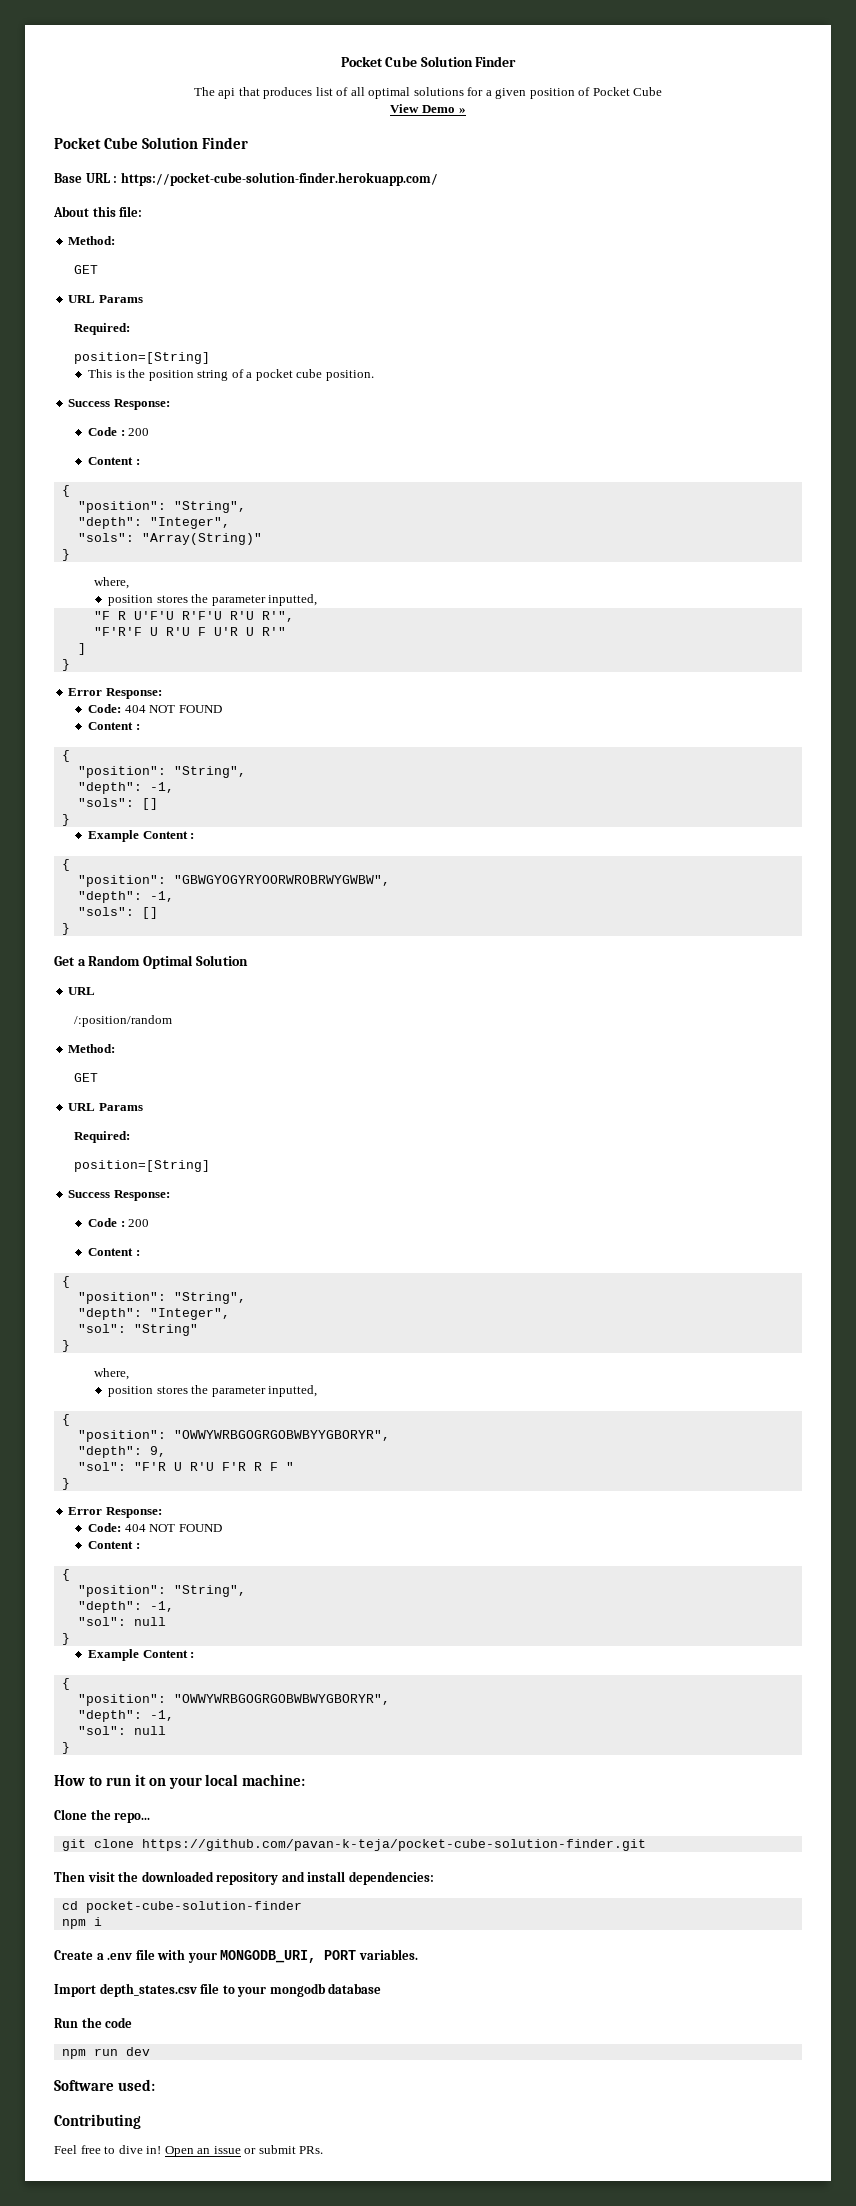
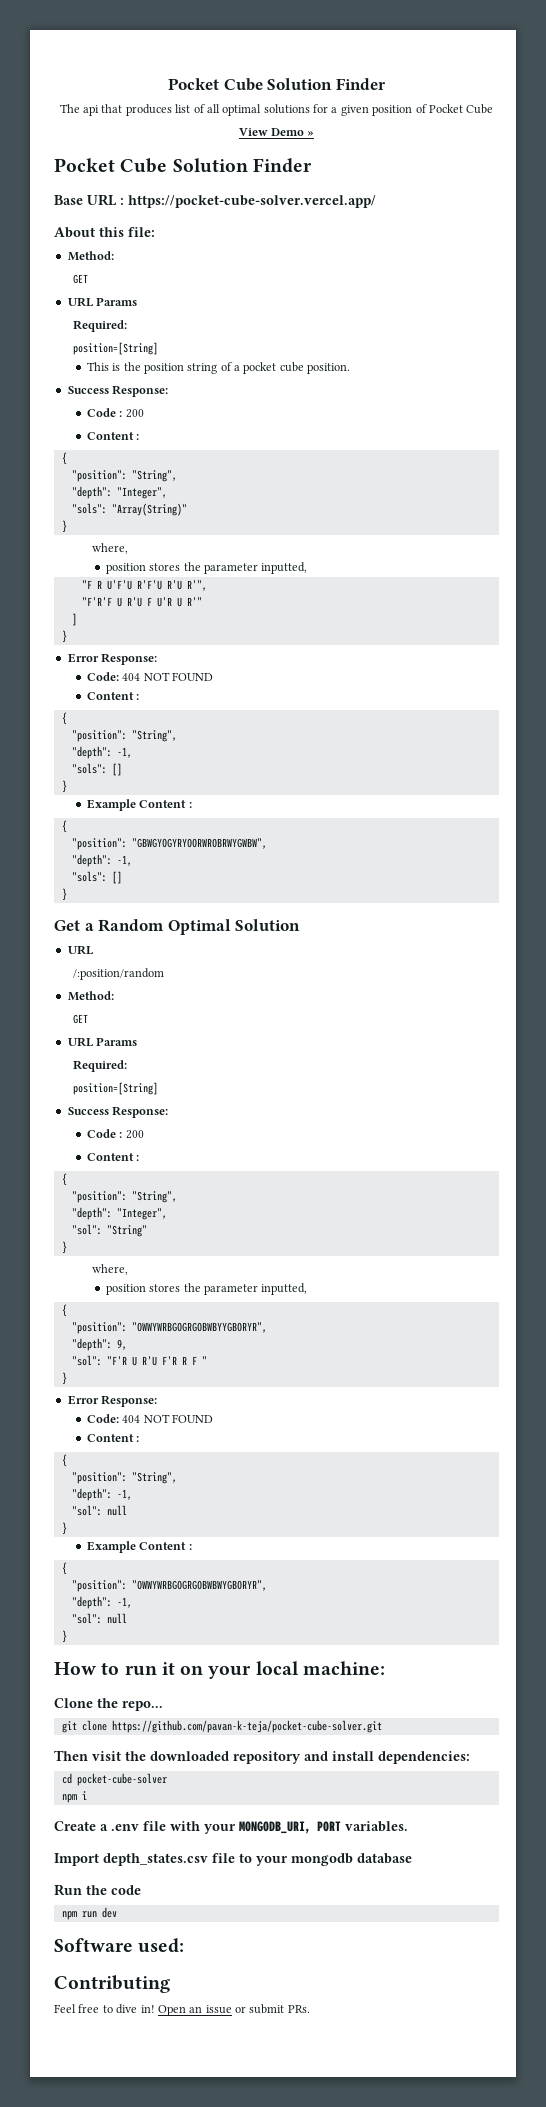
[120,172,438,186] https://pocket-cube-solution-finder.herokuapp.com/ -> [128,195,376,208] https://pocket-cube-solver.vercel.app/
[141,1839,646,1851] https://github.com/pavan-k-teja/pocket-cube-solution-finder.git -> [111,1720,382,1733] https://github.com/pavan-k-teja/pocket-cube-solver.git
[85,1901,302,1913] pocket-cube-solution-finder -> [76,1773,167,1786] pocket-cube-solver

